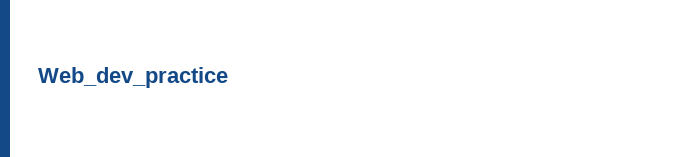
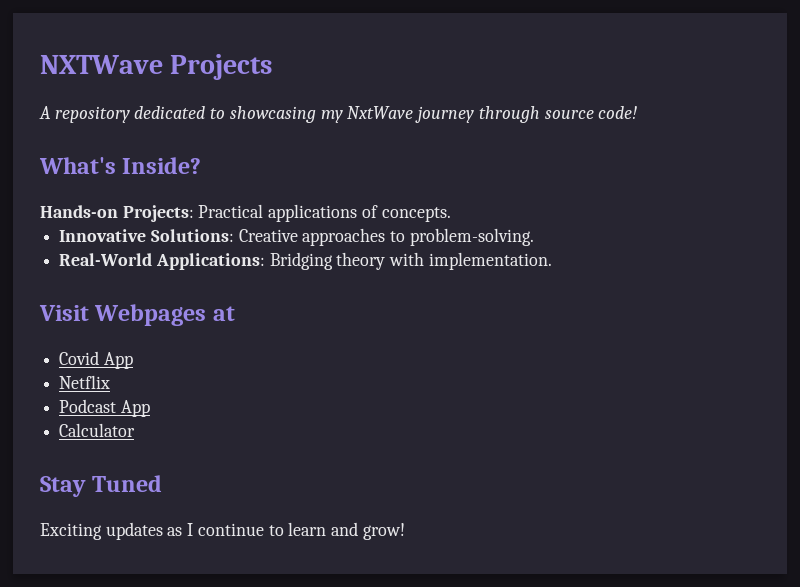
[38,67,228,88] Web_dev_practice -> [40,54,273,80] [39,106,638,123] [39,157,202,174] [40,204,451,222] [59,228,534,246] [59,252,552,270] [39,304,235,326] [59,351,133,369] [59,375,111,389] [59,399,150,417] [59,423,136,437] [40,475,163,497] [40,522,405,540] NXTWave Projects // A repository dedicated to showcasing my NxtWave journey through source code! // What's Inside? // Hands-on Projects: Practical applications of concepts. // Innovative Solutions: Creative approaches to problem-solving. // Real-World Applications: Bridging theory with implementation. // Visit Webpages at // Covid App // Netflix // Podcast App // Calculator // Stay Tuned // Exciting updates as I continue to learn and grow!

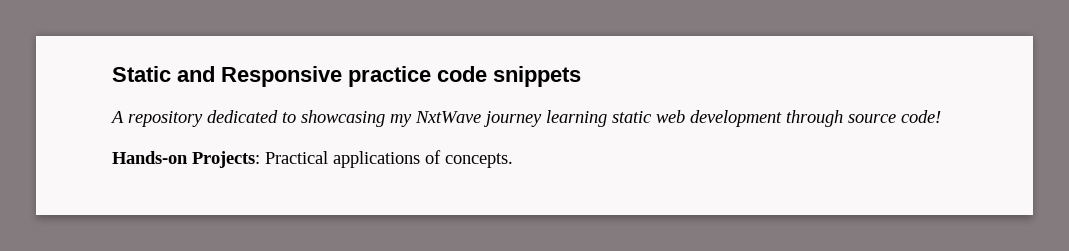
[40,54,273,80] NXTWave Projects -> [112,66,581,87] Static and Responsive practice code snippets
(475, 114) none -> [546,110,782,127] learning static web development
[39,157,202,174] // What's Inside? -> (941, 116) none
[59,228,534,246] [59,252,552,270] [39,304,235,326] [59,351,133,369] [59,375,111,389] [59,399,150,417] [59,423,136,437] [40,475,163,497] [40,522,405,540] // Innovative Solutions: Creative approaches to problem-solving. // Real-World Applications: Bridging theory with implementation. // Visit Webpages at // Covid App // Netflix // Podcast App // Calculator // Stay Tuned // Exciting updates as I continue to learn and grow! -> (513, 160) none

